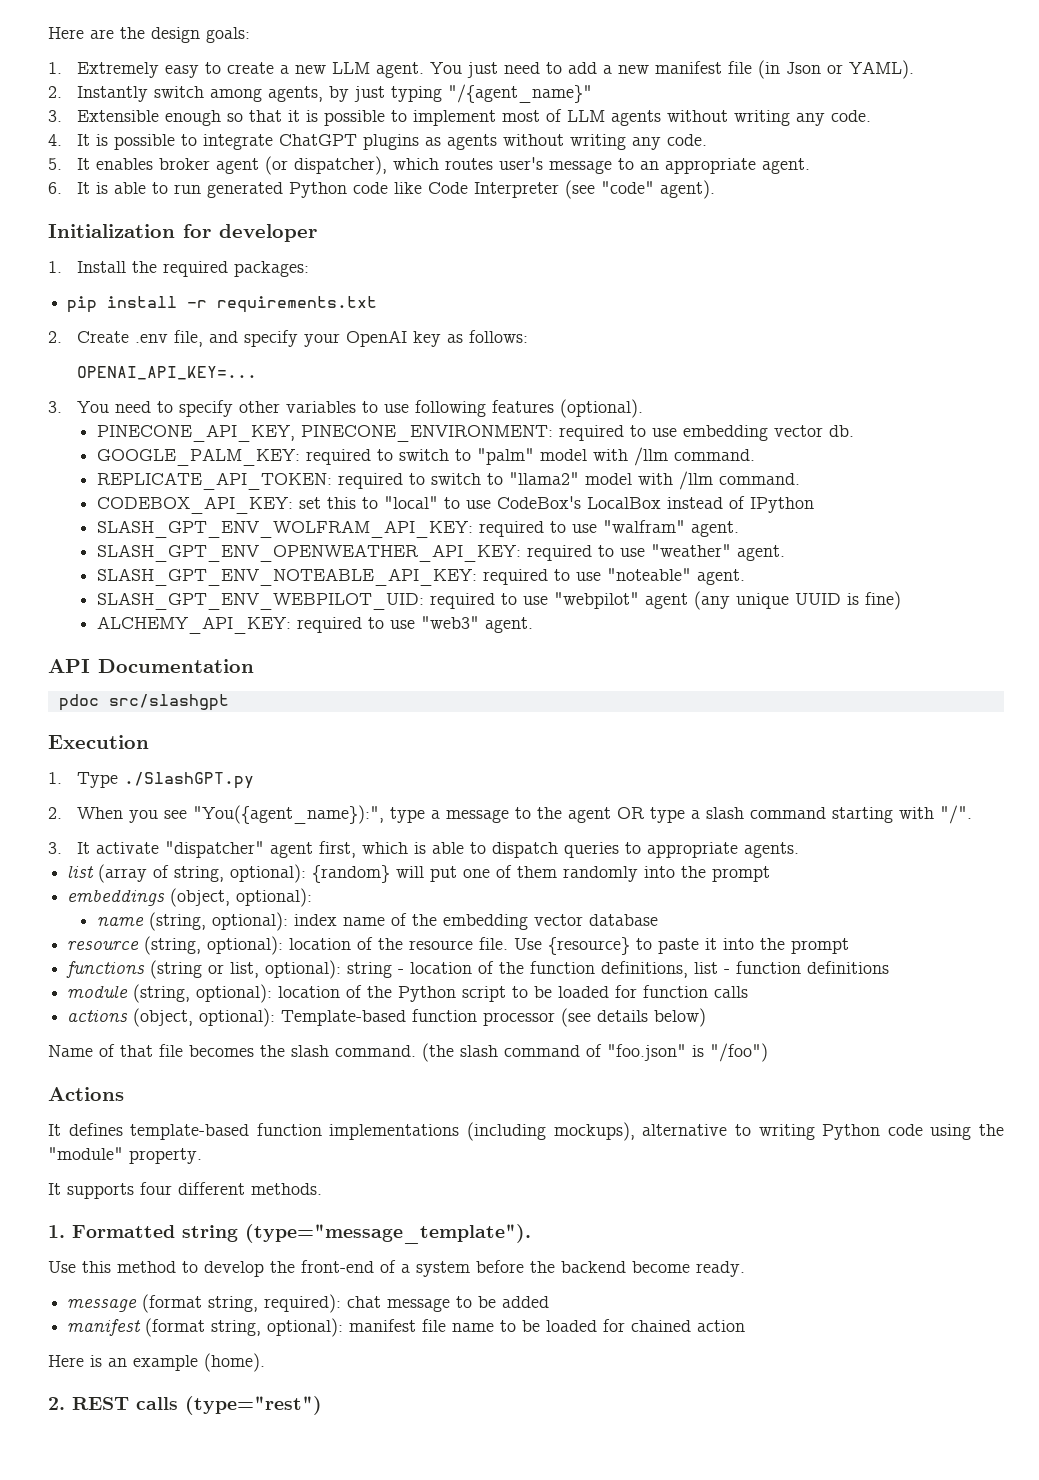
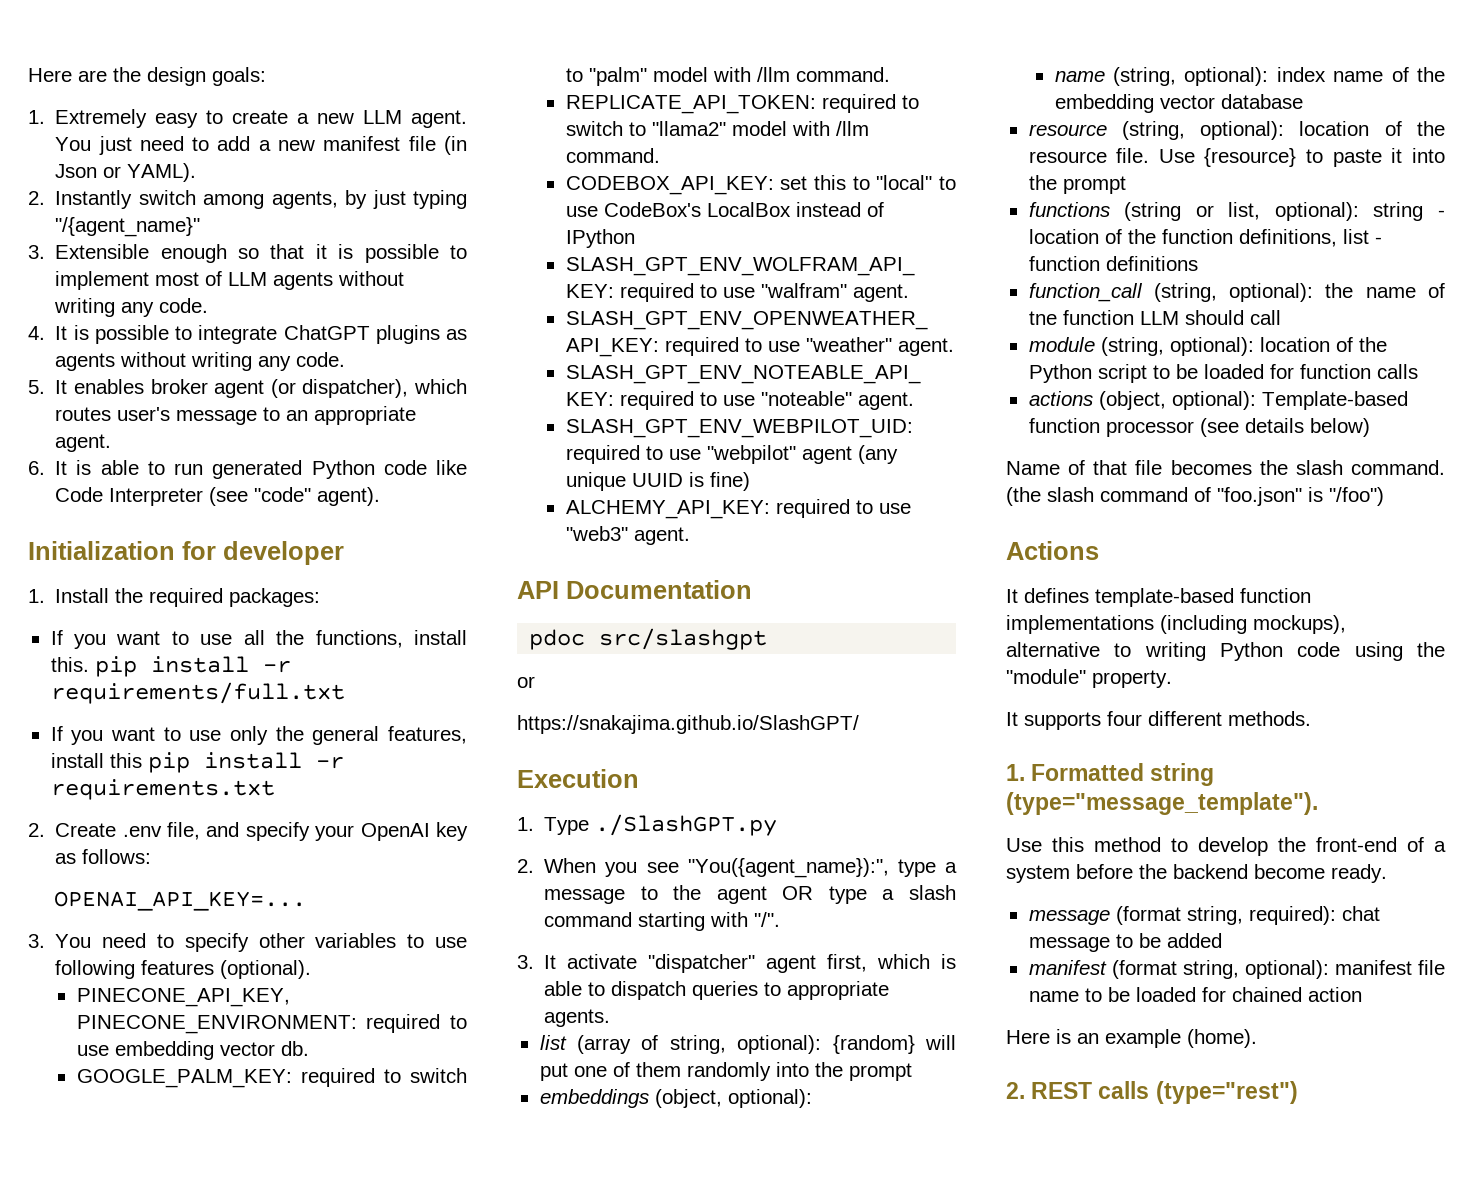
(310, 269) none -> [50,630,467,649] [50,656,291,677] [50,682,345,704] [50,726,467,745] [50,753,142,768] If you want to use all the functions, install this. pip install -r requirements/full.txt // If you want to use only the general features, install this
(229, 702) none -> [517,676,535,688] [517,715,859,734] // or // https://snakajima.github.io/SlashGPT/
(890, 967) none -> [1028,283,1445,302] [1028,310,1281,325] // function_call (string, optional): the name of tne function LLM should call

